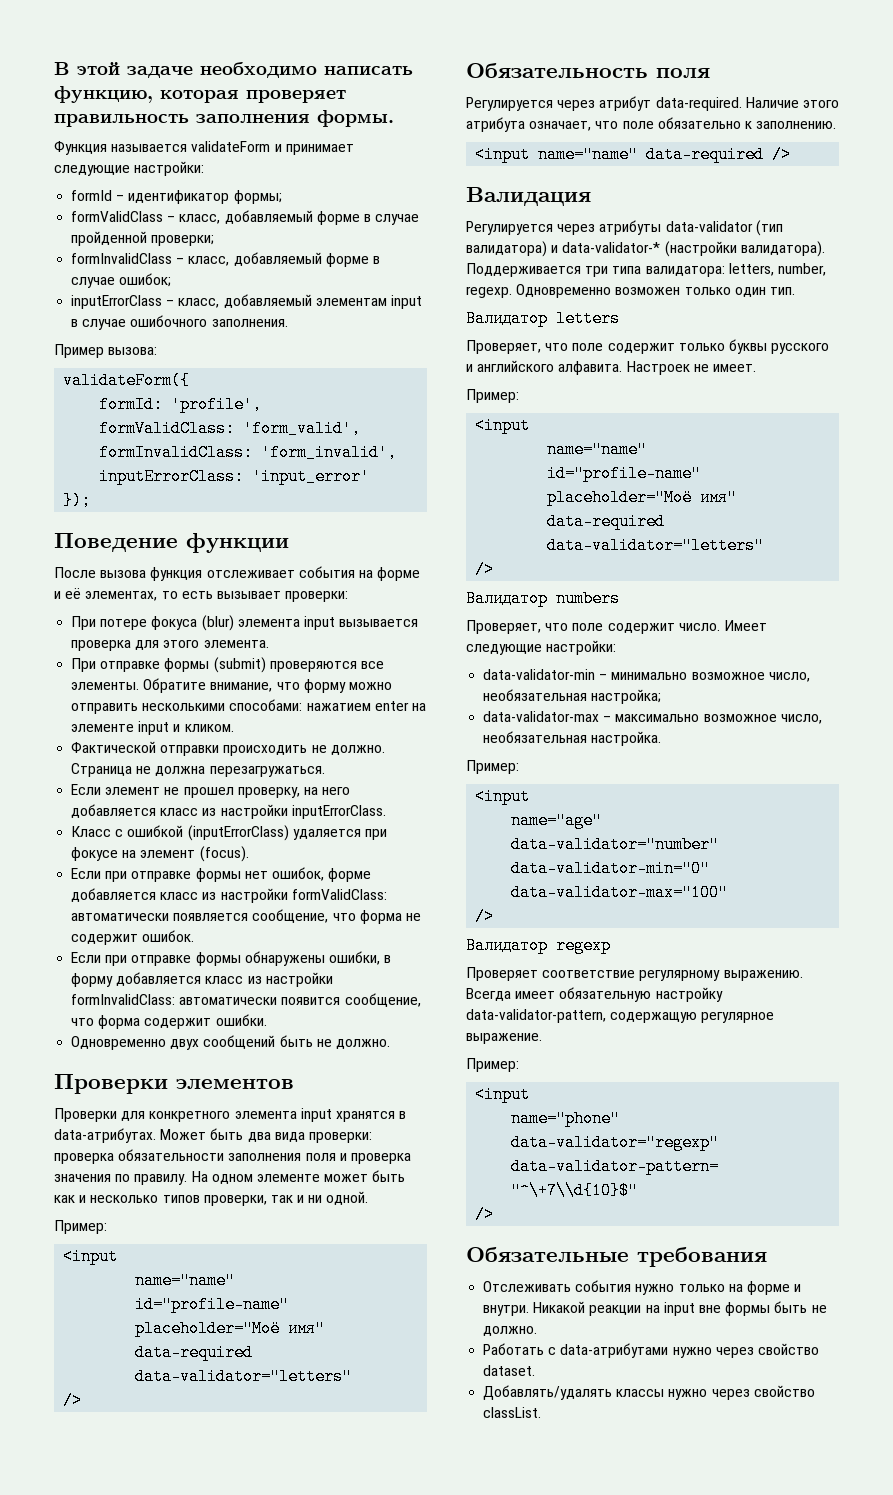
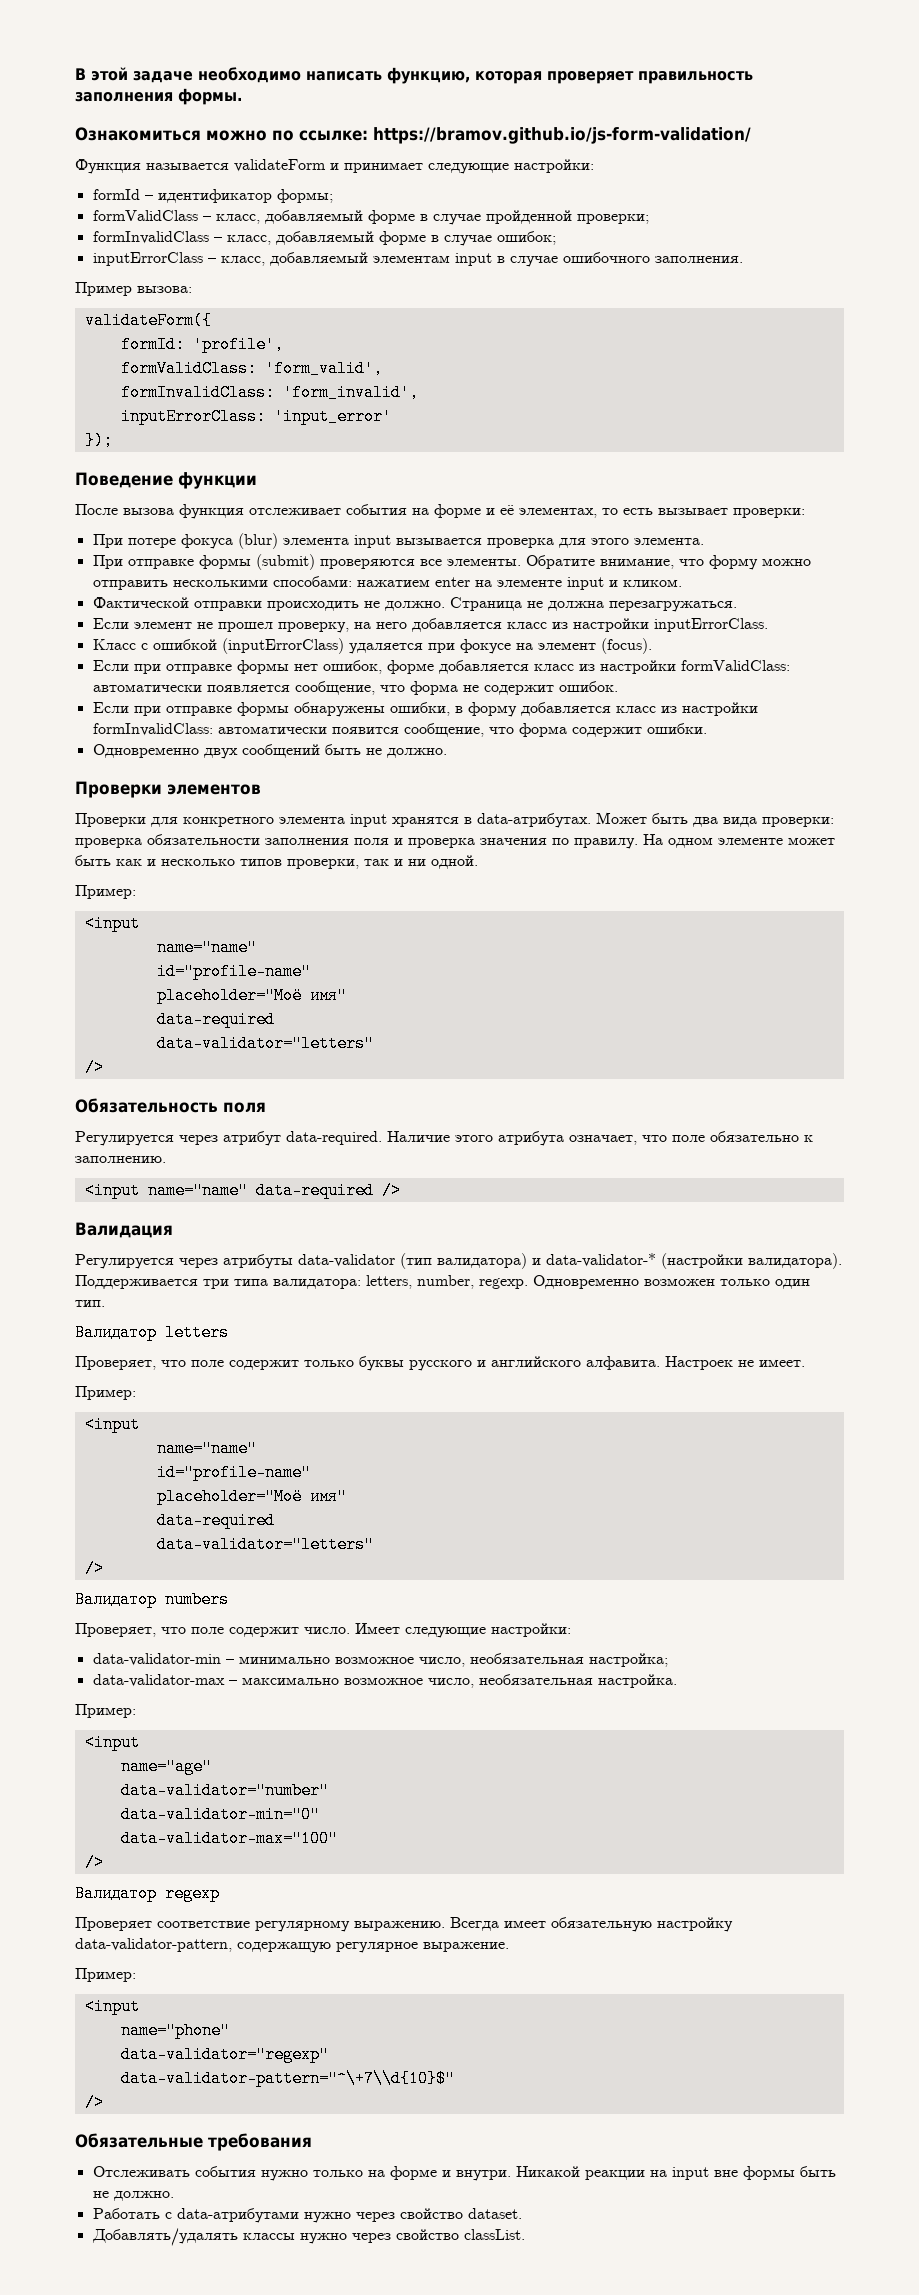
(394, 118) none -> [75,127,751,144] // Ознакомиться можно по ссылке: https://bramov.github.io/js-form-validation/

